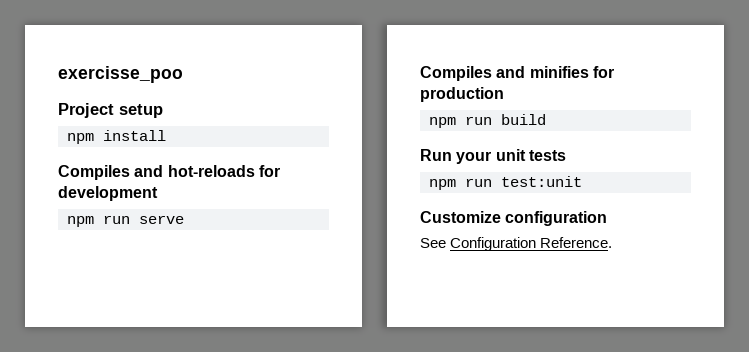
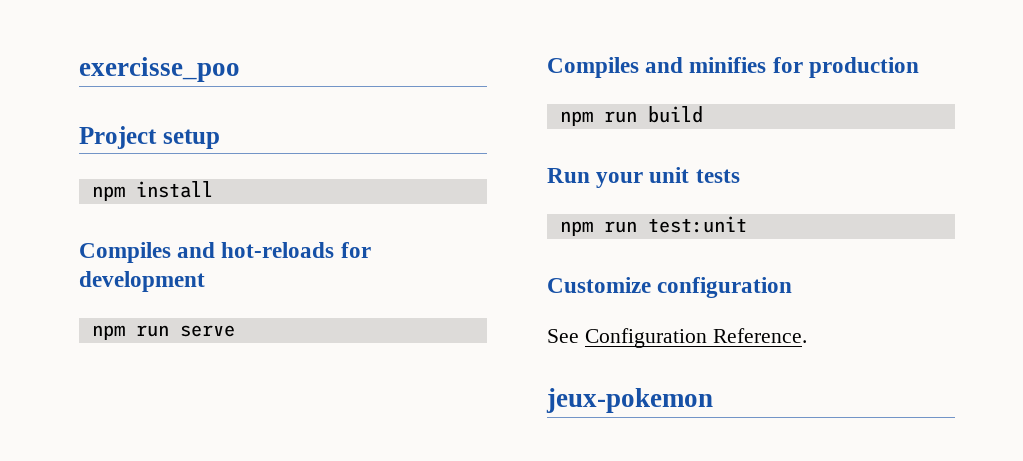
(613, 242) none -> [546,388,713,413] // jeux-pokemon

